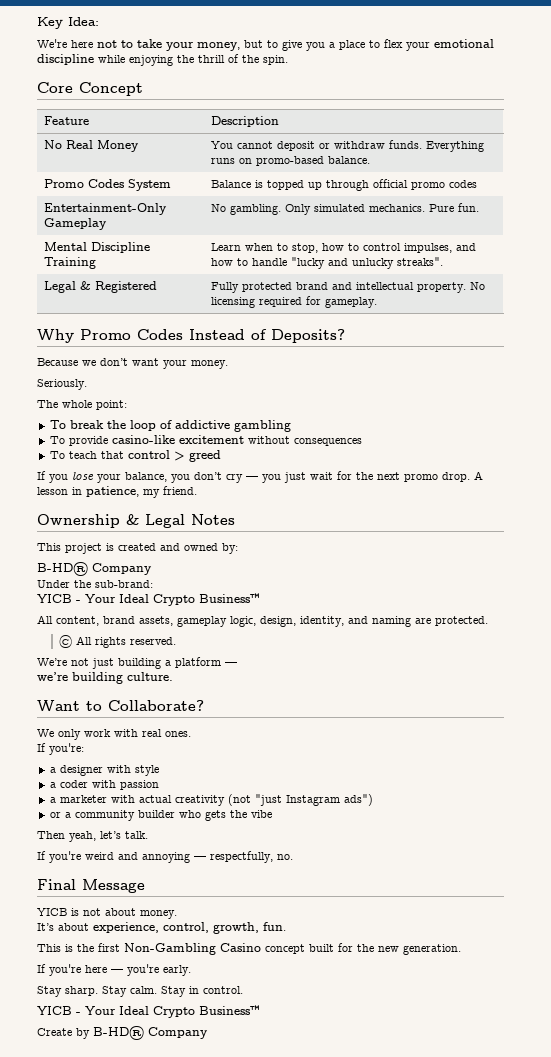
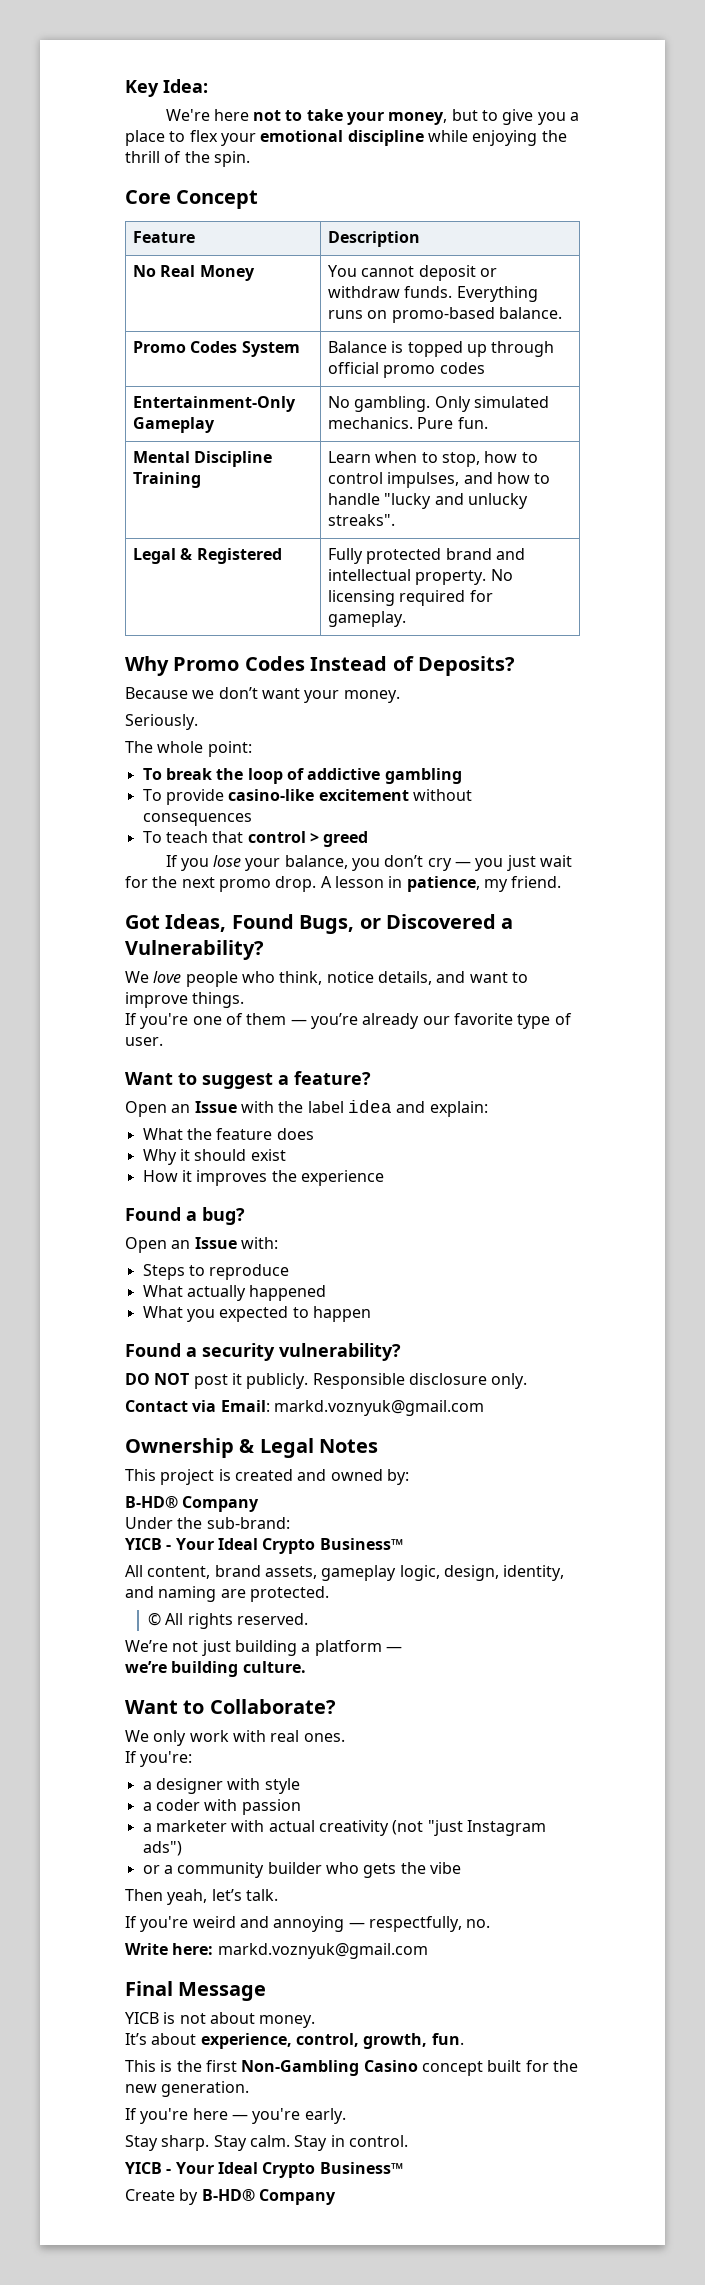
(197, 490) none -> [125,914,514,934] [125,940,264,960] [125,971,528,987] [125,992,245,1008] [125,1013,572,1029] [125,1037,163,1046] [125,1071,371,1089] [125,1100,488,1117] [142,1128,314,1140] [142,1149,286,1165] [142,1170,384,1186] [125,1207,245,1225] [125,1237,278,1253] [142,1264,290,1280] [142,1285,327,1301] [142,1306,371,1322] [125,1343,401,1361] [125,1373,528,1389] [125,1400,484,1416] // Got Ideas, Found Bugs, or Discovered a Vulnerability? // We love people who think, notice details, and want to improve things. // If you're one of them — you’re already our favorite type of user. // Want to suggest a feature? // Open an Issue with the label idea and explain: // What the feature does // Why it should exist // How it improves the experience // Found a bug? // Open an Issue with: // Steps to reproduce // What actually happened // What you expected to happen // Found a security vulnerability? // DO NOT post it publicly. Responsible disclosure only. // Contact via Email: markd.voznyuk@gmail.com
(293, 857) none -> [125,1943,428,1959] // Write here: markd.voznyuk@gmail.com

